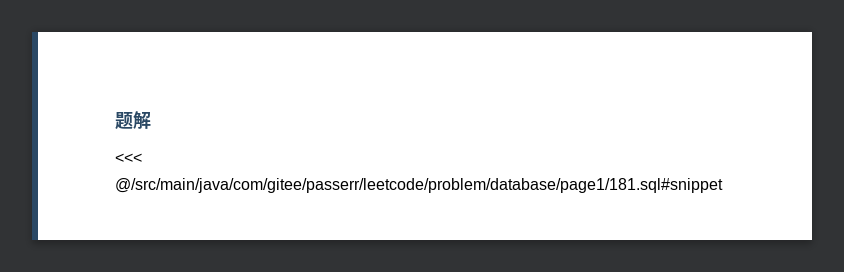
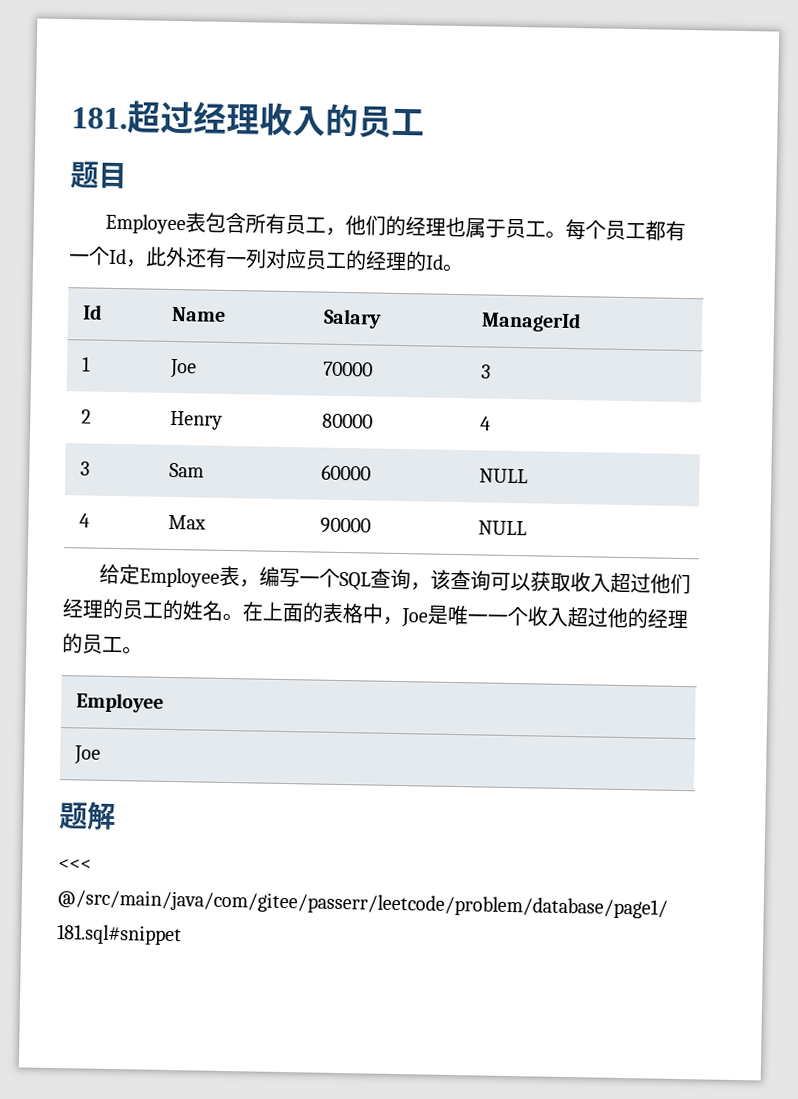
(115, 121) none -> [71,100,425,138] [70,161,127,190] [104,212,686,242] [68,246,464,273] [83,304,103,320] [171,306,227,322] [323,308,383,329] [481,311,582,333] [82,356,92,372] [169,358,198,379] [323,361,374,377] [481,364,492,379] [81,409,92,424] [170,410,224,430] [322,413,374,429] [480,416,492,431] [80,461,91,476] [169,462,205,478] [321,464,372,481] [479,468,529,484] [79,513,91,528] [168,514,207,530] [320,517,372,534] [478,520,528,536] [98,563,691,595] [62,598,688,629] [62,633,143,655] [76,692,165,713] [74,745,102,765] 181.超过经理收入的员工 // 题目 // Employee表包含所有员工，他们的经理也属于员工。每个员工都有一个Id，此外还有一列对应员工的经理的Id。 // Id | Name | Salary | ManagerId // 1 | Joe | 70000 | 3 // 2 | Henry | 80000 | 4 // 3 | Sam | 60000 | NULL // 4 | Max | 90000 | NULL // 给定Employee表，编写一个SQL查询，该查询可以获取收入超过他们经理的员工的姓名。在上面的表格中，Joe是唯一一个收入超过他的经理的员工。 // Employee // Joe //

